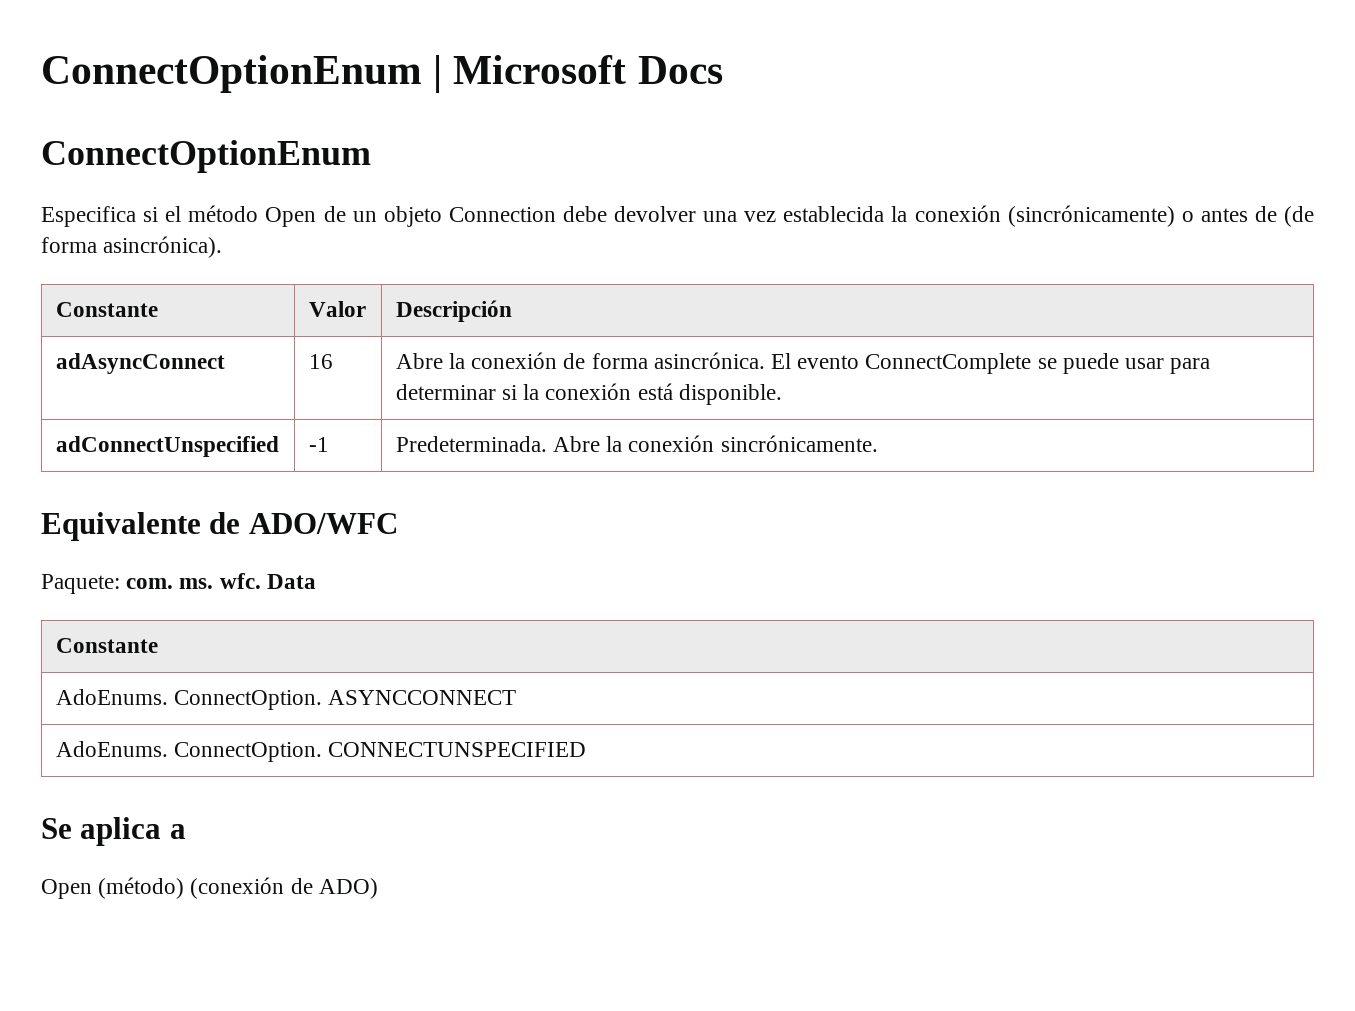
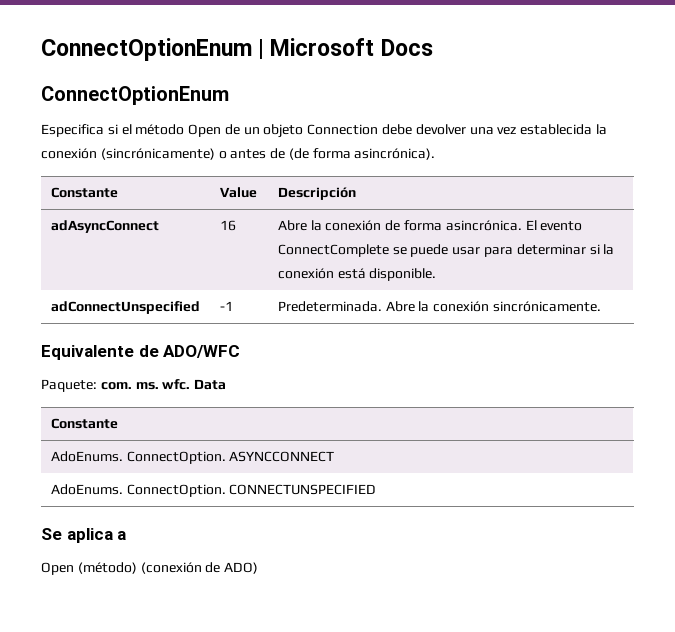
[308,301,366,317] Valor -> [219,187,257,198] Value

